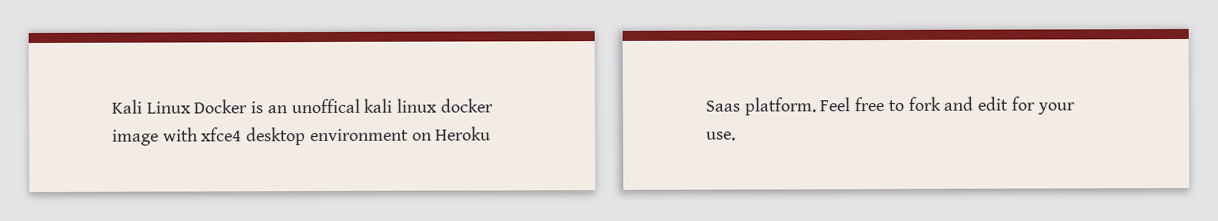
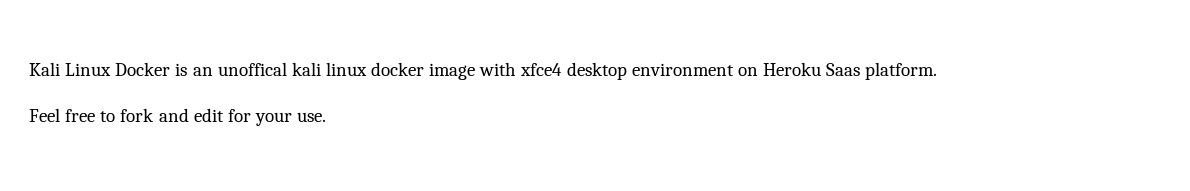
(817, 106) none -> (938, 71) //

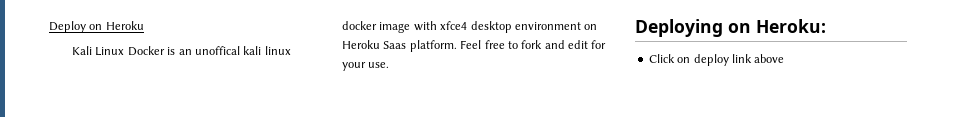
(29, 69) none -> [49,21,144,33] Deploy on Heroku //
(938, 71) // -> (457, 46) none
(327, 117) none -> [635,19,826,37] [648,54,785,66] // Deploying on Heroku: // Click on deploy link above

